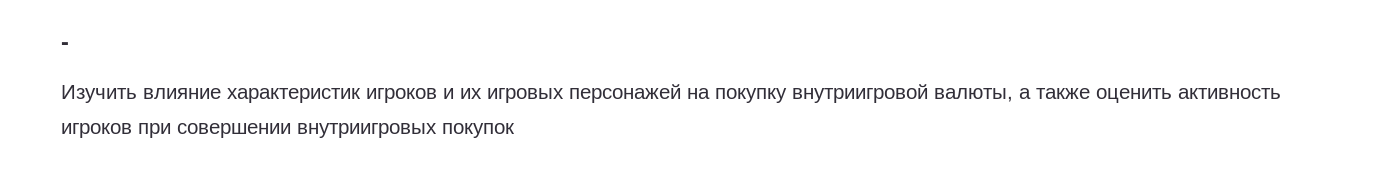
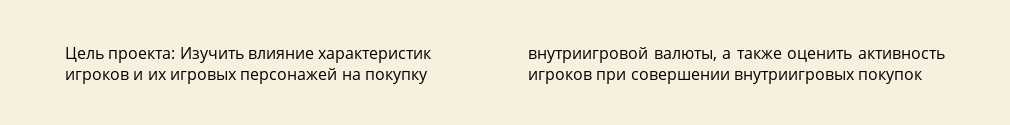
[61,42,69,50] - // -> [65,47,176,63] Цель проекта:

